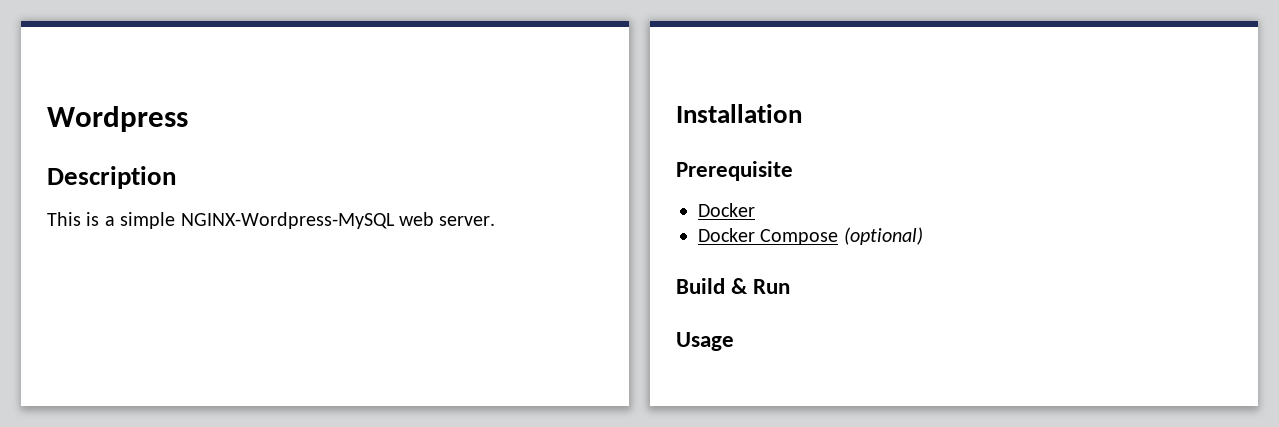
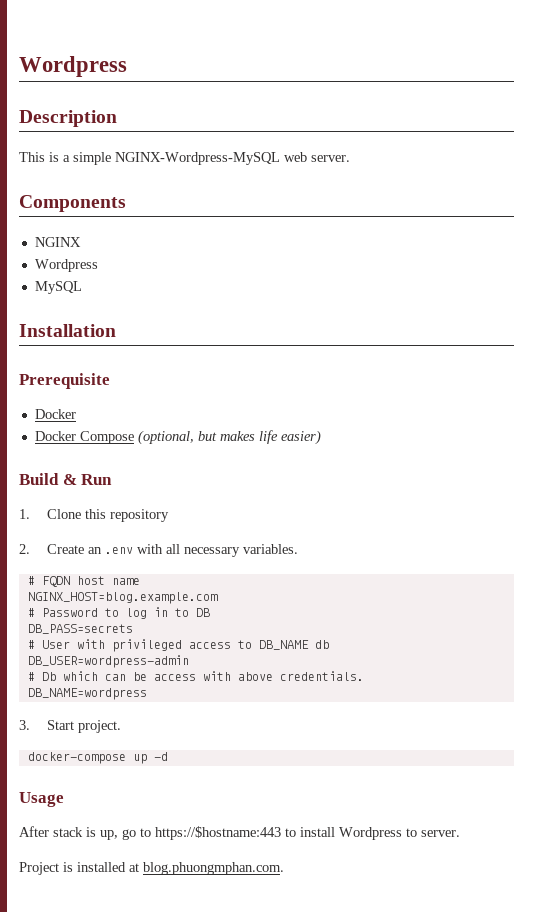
(496, 221) none -> [19,195,126,212] [34,237,81,247] [34,259,98,272] [34,281,82,294] // Components // NGINX // Wordpress // MySQL
[843,227,923,245] [676,278,791,294] [676,332,734,351] (optional) // Build & Run // Usage -> [137,430,321,445] [19,473,113,485] [19,509,169,522] [19,544,298,557] [27,576,140,587] [27,592,218,604] [27,607,210,619] [27,624,133,634] [27,639,329,652] [27,655,189,668] [27,671,364,681] [27,688,147,700] [19,720,121,733] [27,752,168,764] [19,792,64,807] [19,826,460,840] [19,862,284,875] (optional, but makes life easier) // Build & Run // 1. Clone this repository // 2. Create an .env with all necessary variables. // # FQDN host name // NGINX_HOST=blog.example.com // # Password to log in to DB // DB_PASS=secrets // # User with privileged access to DB_NAME db // DB_USER=wordpress-admin // # Db which can be access with above credentials. // DB_NAME=wordpress // 3. Start project. // docker-compose up -d // Usage // After stack is up, go to https://$hostname:443 to install Wordpress to server. // Project is installed at blog.phuongmphan.com.

